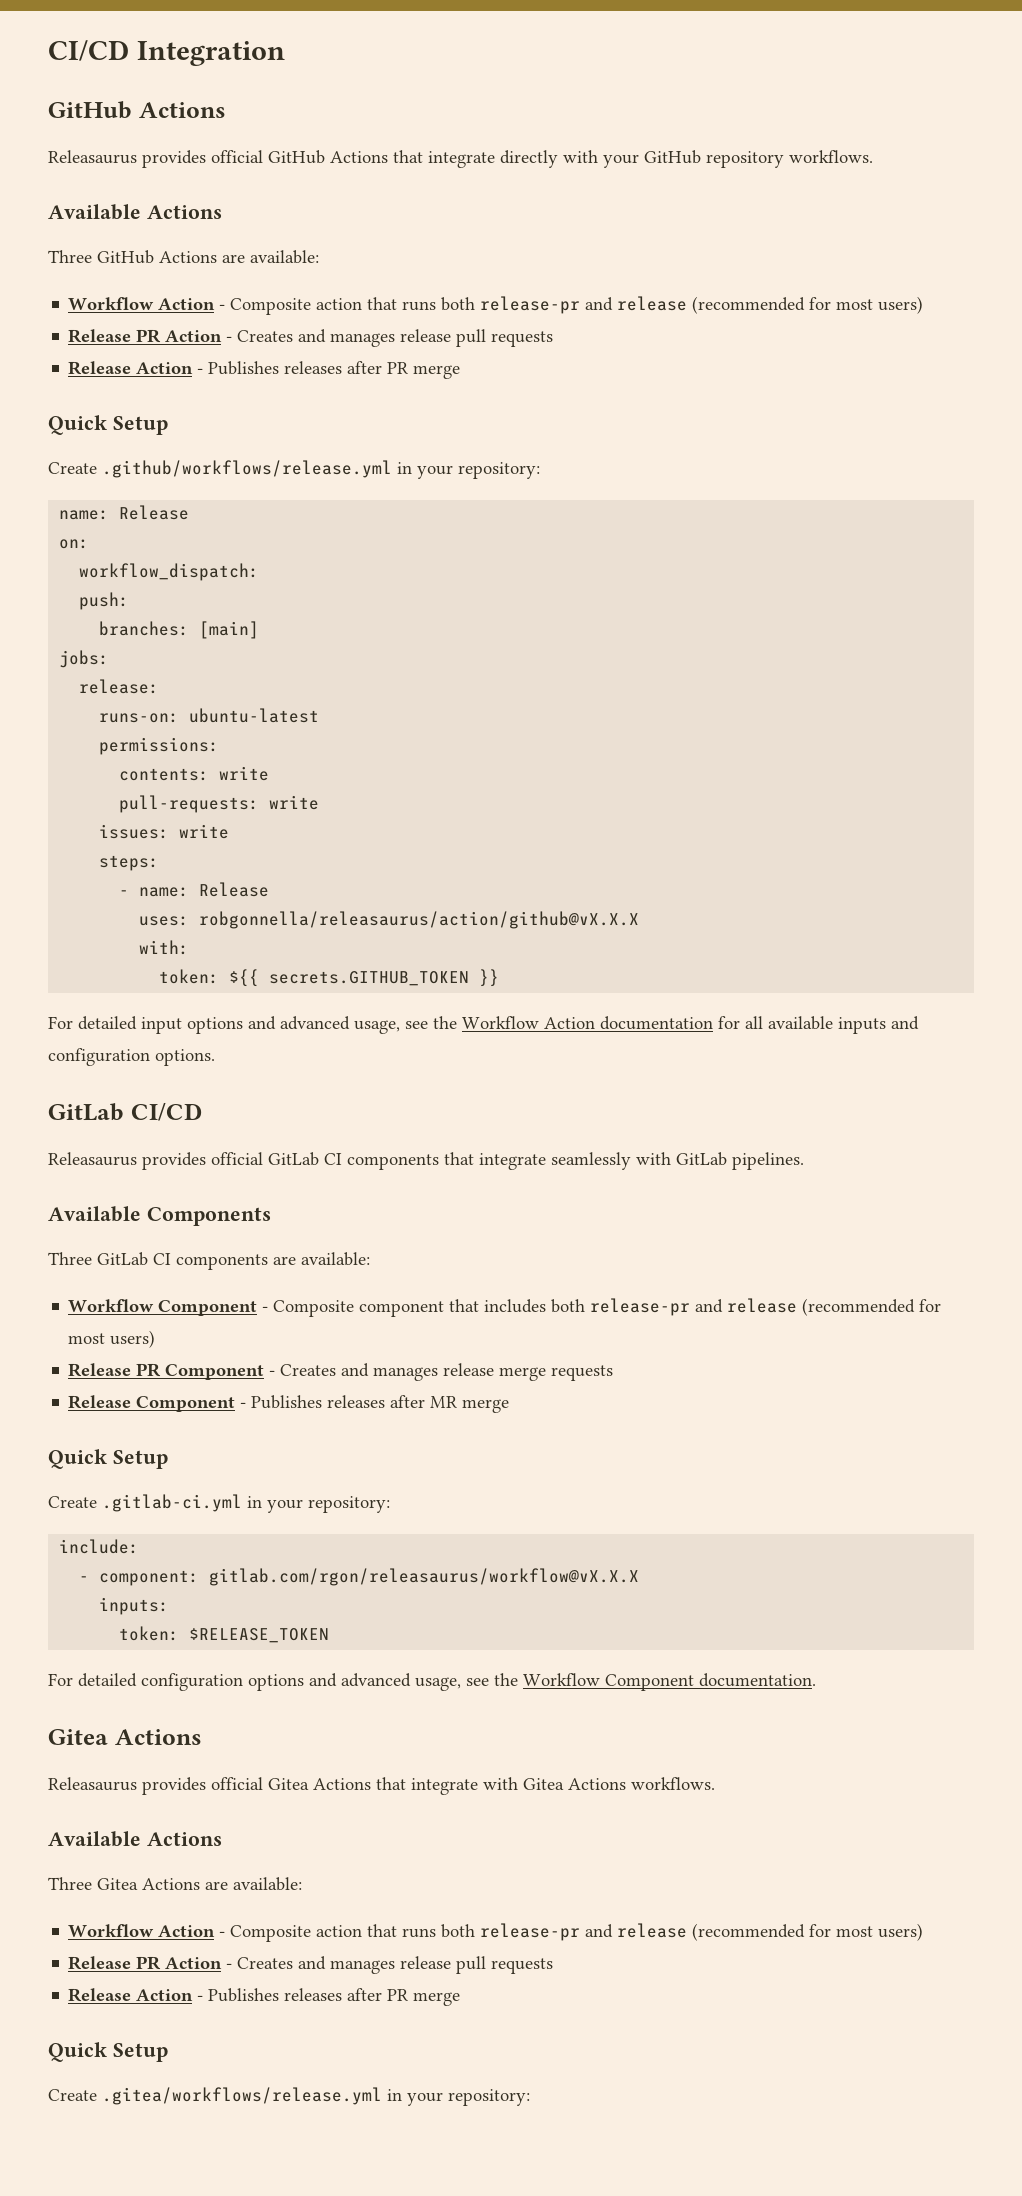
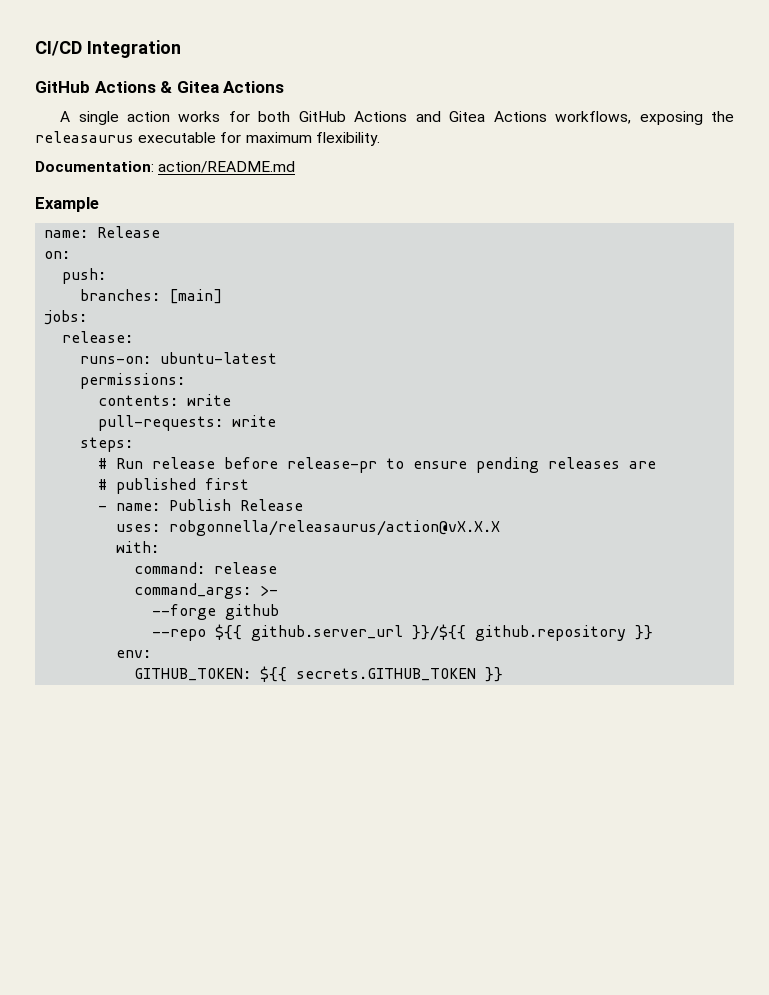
[48,150,873,168] [48,204,222,220] [48,250,319,264] [68,296,924,315] [68,329,554,347] [68,361,461,379] [48,415,168,435] [48,460,540,479] // Releasaurus provides official GitHub Actions that integrate directly with your GitHub repository workflows. // Available Actions // Three GitHub Actions are available: // Workflow Action - Composite action that runs both release-pr and release (recommended for most users) // Release PR Action - Creates and manages release pull requests // Release Action - Publishes releases after PR merge // Quick Setup // Create .github/workflows/release.yml in your repository: -> [160,81,285,93] [60,111,735,125] [35,131,380,146] [35,161,296,173] [35,197,99,212] & Gitea Actions // A single action works for both GitHub Actions and Gitea Actions workflows, exposing the releasaurus executable for maximum flexibility. // Documentation: action/README.md // Example
[79,563,260,581] // workflow_dispatch: -> (71, 255) none
[99,824,230,839] [99,855,160,871] issues: write // steps: -> [80,437,134,452] [98,457,657,473] [98,478,250,494] steps: // # Run release before release-pr to ensure pending releases are // # published first
(190, 892) none -> [169,499,232,511] Publish
[199,911,640,929] robgonnella/releasaurus/action/github@vX.X.X -> [169,520,501,536] robgonnella/releasaurus/action@vX.X.X
[159,969,500,987] [48,1016,919,1034] [48,1048,215,1066] [48,1102,202,1121] [48,1152,804,1170] [48,1206,271,1226] [48,1252,370,1270] [68,1298,942,1317] [68,1330,156,1348] [68,1363,614,1381] [68,1395,510,1413] [48,1449,168,1469] [48,1494,390,1513] [59,1539,140,1554] [79,1568,640,1586] [99,1597,170,1615] [119,1626,330,1643] [48,1673,816,1691] [48,1729,202,1745] [48,1777,715,1795] [48,1831,222,1847] [48,1877,302,1891] [68,1923,924,1942] [68,1956,554,1974] [68,1988,461,2006] [48,2042,168,2062] [48,2087,530,2106] token: ${{ secrets.GITHUB_TOKEN }} // For detailed input options and advanced usage, see the Workflow Action documentation for all available inputs and configuration options. // GitLab CI/CD // Releasaurus provides official GitLab CI components that integrate seamlessly with GitLab pipelines. // Available Components // Three GitLab CI components are available: // Workflow Component - Composite component that includes both release-pr and release (recommended for most users) // Release PR Component - Creates and manages release merge requests // Release Component - Publishes releases after MR merge // Quick Setup // Create .gitlab-ci.yml in your repository: // include: // - component: gitlab.com/rgon/releasaurus/workflow@vX.X.X // inputs: // token: $RELEASE_TOKEN // For detailed configuration options and advanced usage, see the Workflow Component documentation. // Gitea Actions // Releasaurus provides official Gitea Actions that integrate with Gitea Actions workflows. // Available Actions // Three Gitea Actions are available: // Workflow Action - Composite action that runs both release-pr and release (recommended for most users) // Release PR Action - Creates and manages release pull requests // Release Action - Publishes releases after PR merge // Quick Setup // Create .gitea/workflows/release.yml in your repository: -> [134,562,278,574] [134,583,279,599] [152,604,280,620] [152,624,654,641] [116,650,152,658] [134,666,504,682] command: release // command_args: >- // --forge github // --repo ${{ github.server_url }}/${{ github.repository }} // env: // GITHUB_TOKEN: ${{ secrets.GITHUB_TOKEN }}

